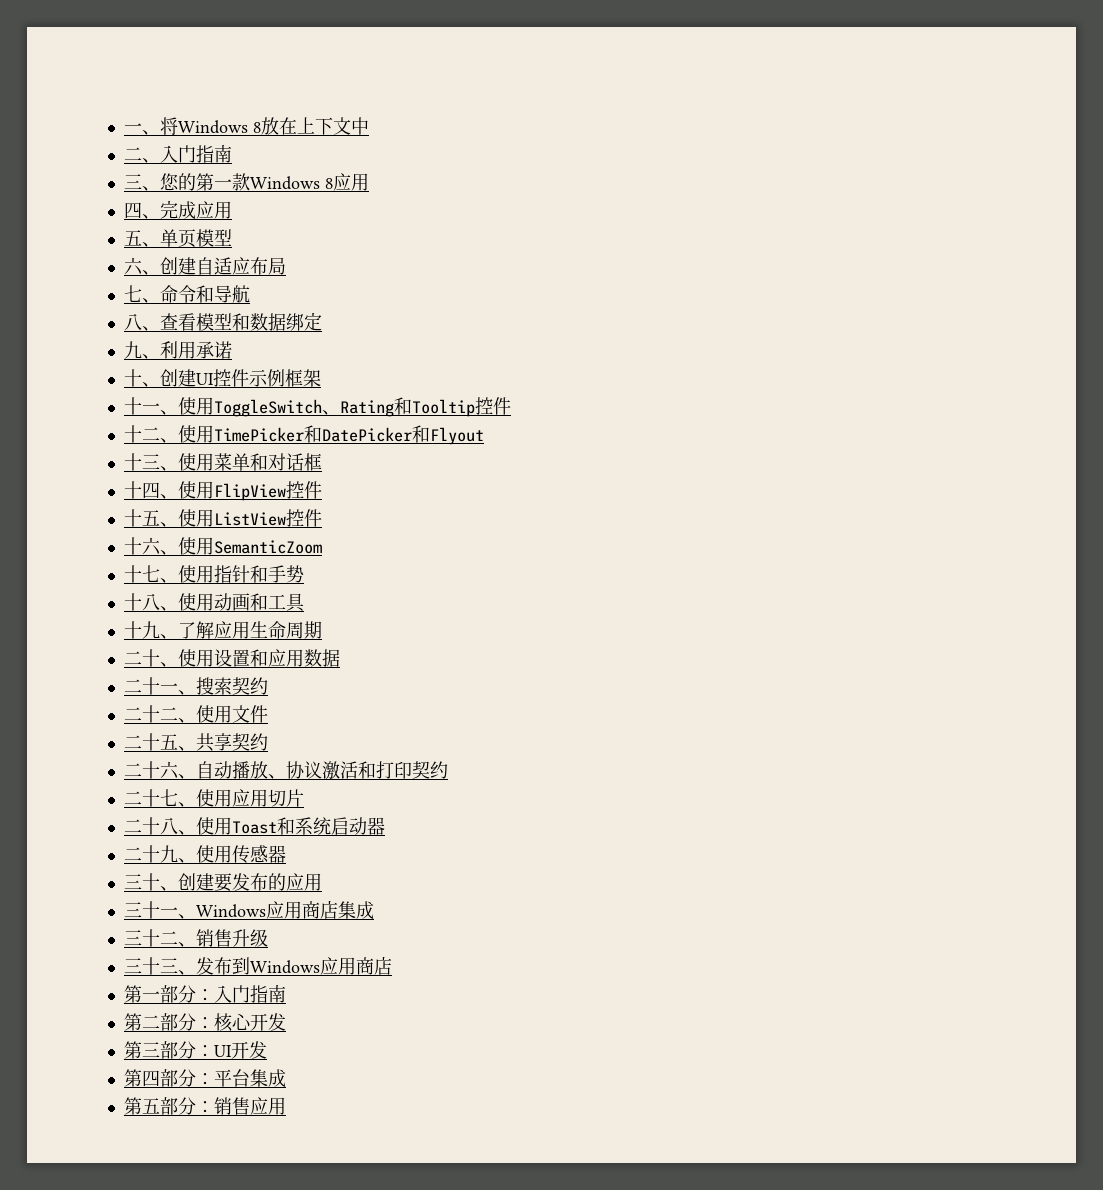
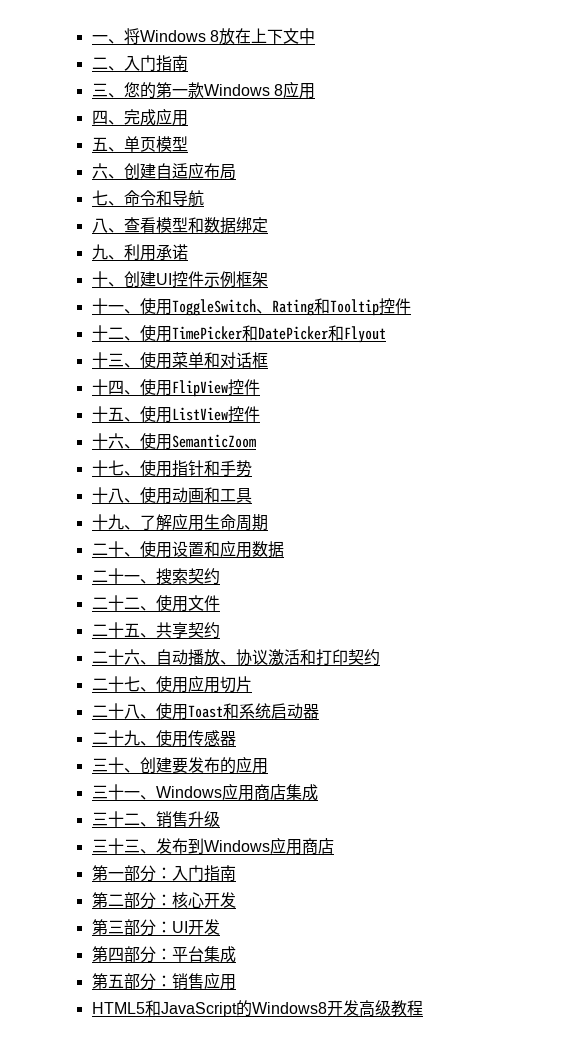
(286, 1106) none -> [91,1000,423,1017] // HTML5和JavaScript的Windows8开发高级教程

